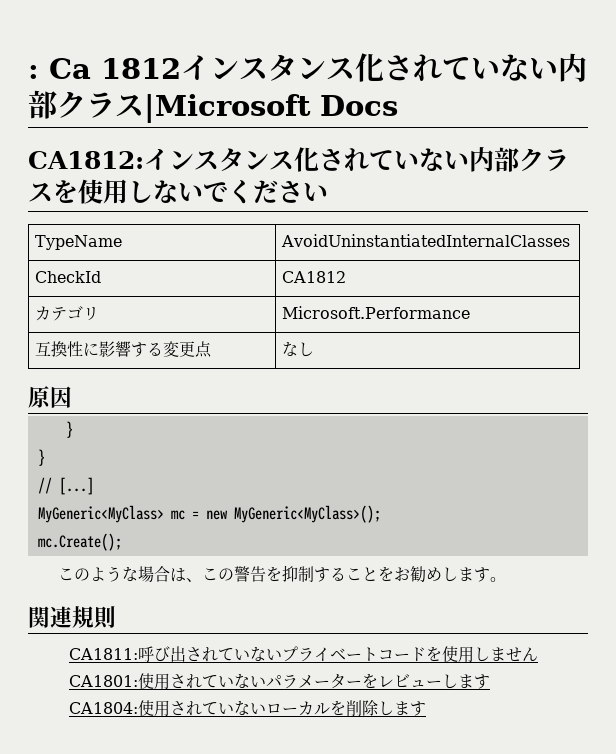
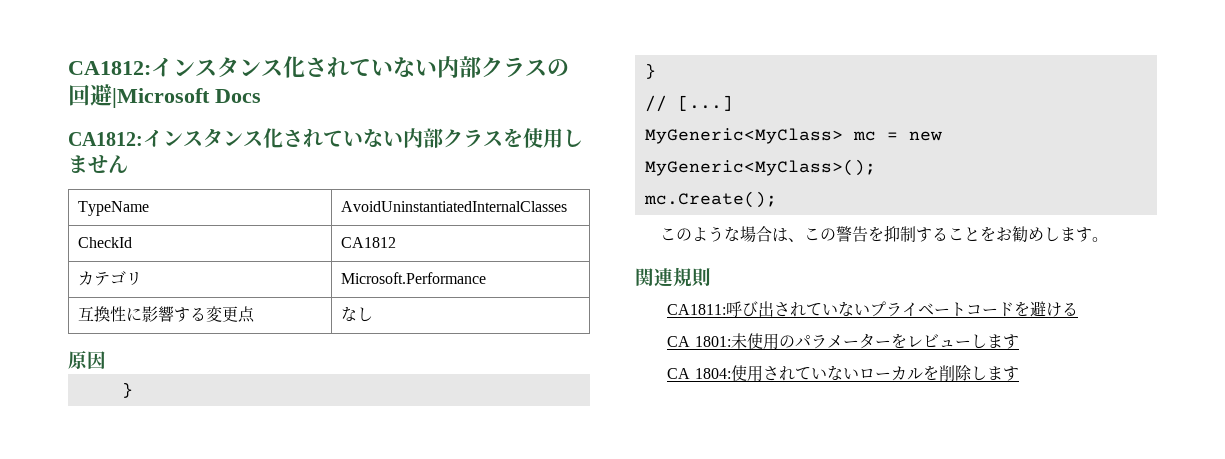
[28,53,587,82] [28,90,144,119] : Ca 1812インスタンス化されていない内部クラス -> [68,56,569,78] [68,84,112,106] CA1812:インスタンス化されていない内部クラスの回避
[153,180,328,204] ないでください -> [68,155,128,173] ません
[442,646,539,663] [69,673,267,690] 使用しません // CA1801:使用されていない -> [1030,301,1079,317] [667,333,795,350] 避ける // CA 1801:未使用の
[69,702,139,714] CA1804: -> [667,368,731,379] CA 1804:

